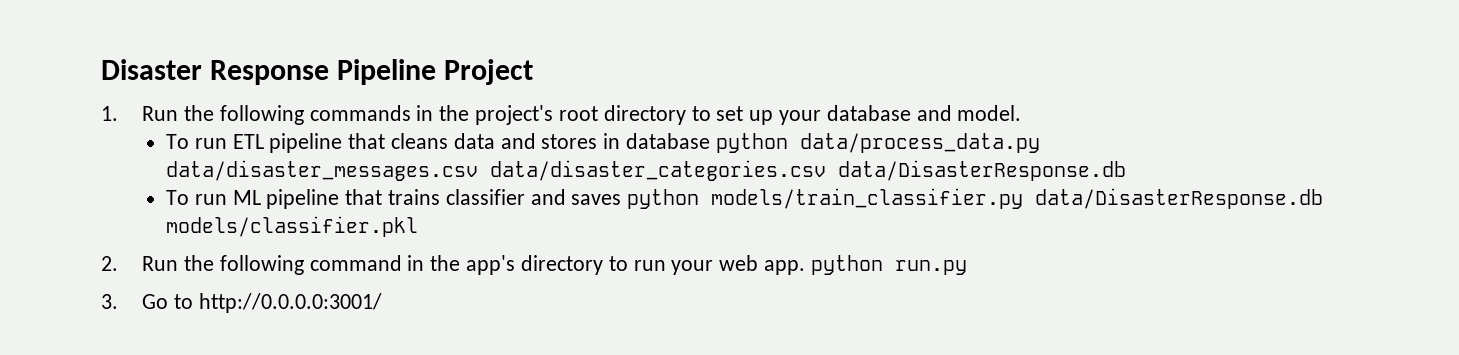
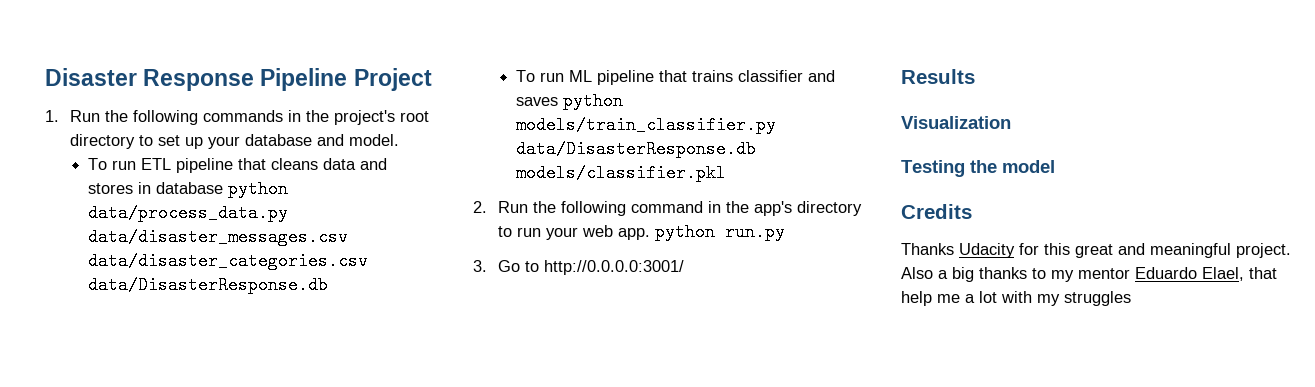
(382, 303) none -> [901,69,975,84] [901,116,1011,129] [901,160,1055,177] [901,204,972,219] [901,243,1291,258] [901,267,1277,282] [901,291,1131,306] // Results // Visualization // Testing the model // Credits // Thanks Udacity for this great and meaningful project. Also a big thanks to my mentor Eduardo Elael, that help me a lot with my struggles

